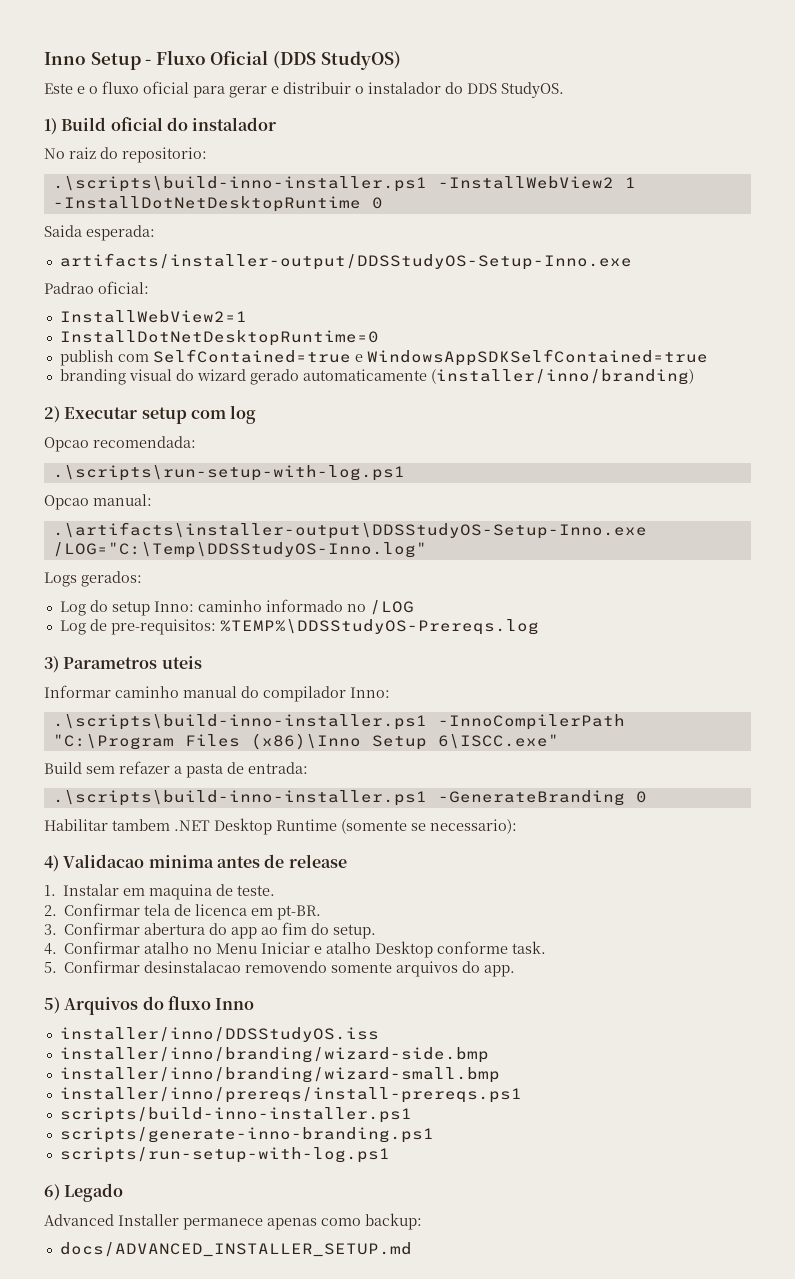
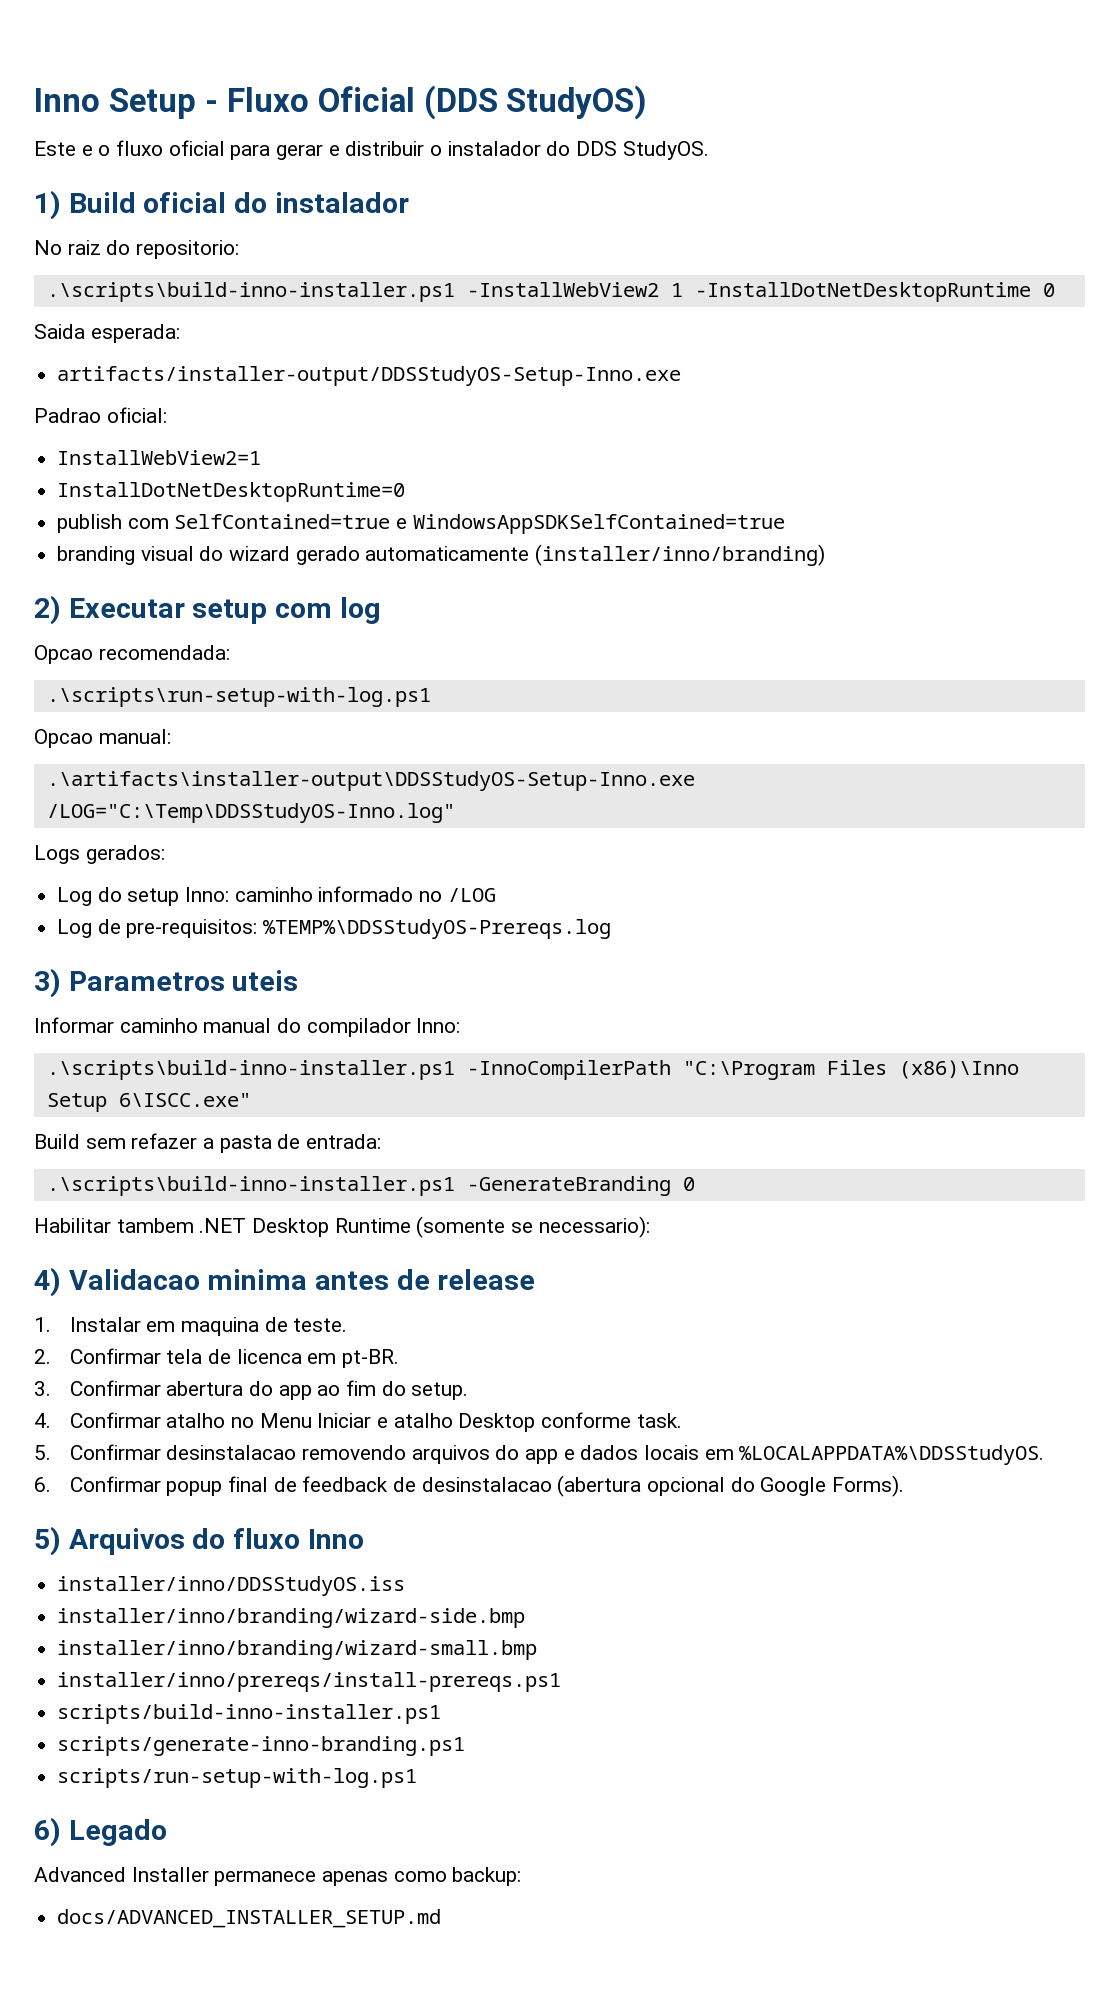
[331,962,393,973] somente -> (407, 1452) none
[484,965,516,977] app. -> [525,1445,1045,1465] [34,1475,905,1497] app e dados locais em %LOCALAPPDATA%\DDSStudyOS. // 6. Confirmar popup final de feedback de desinstalacao (abertura opcional do Google Forms).

